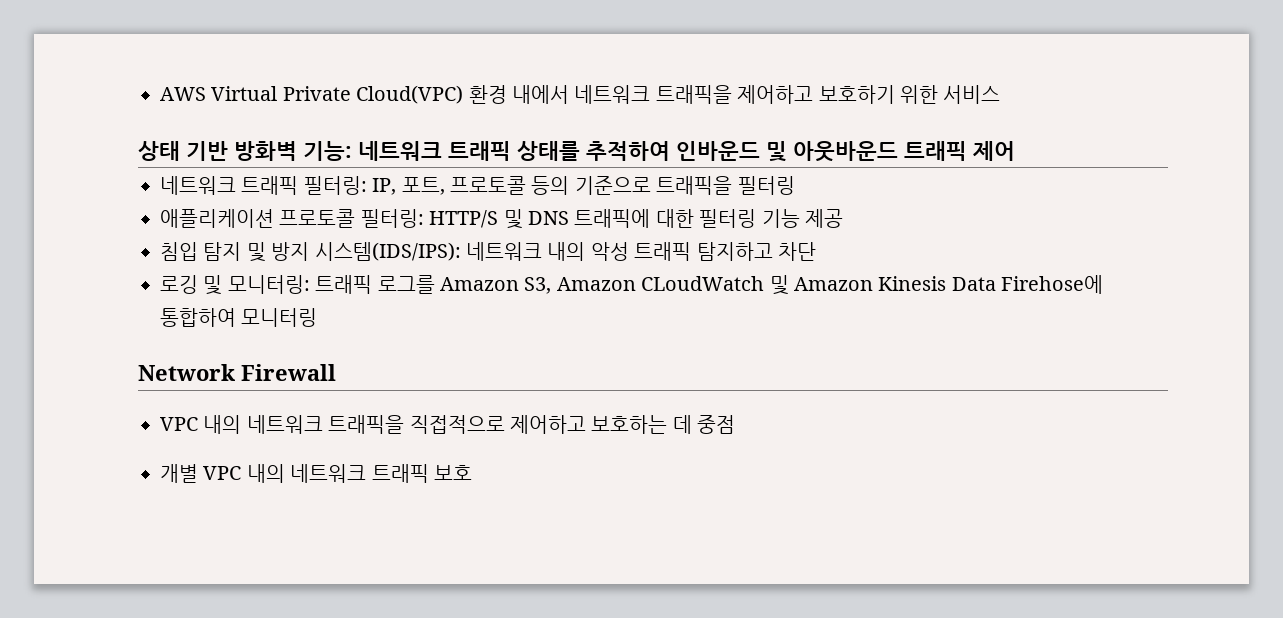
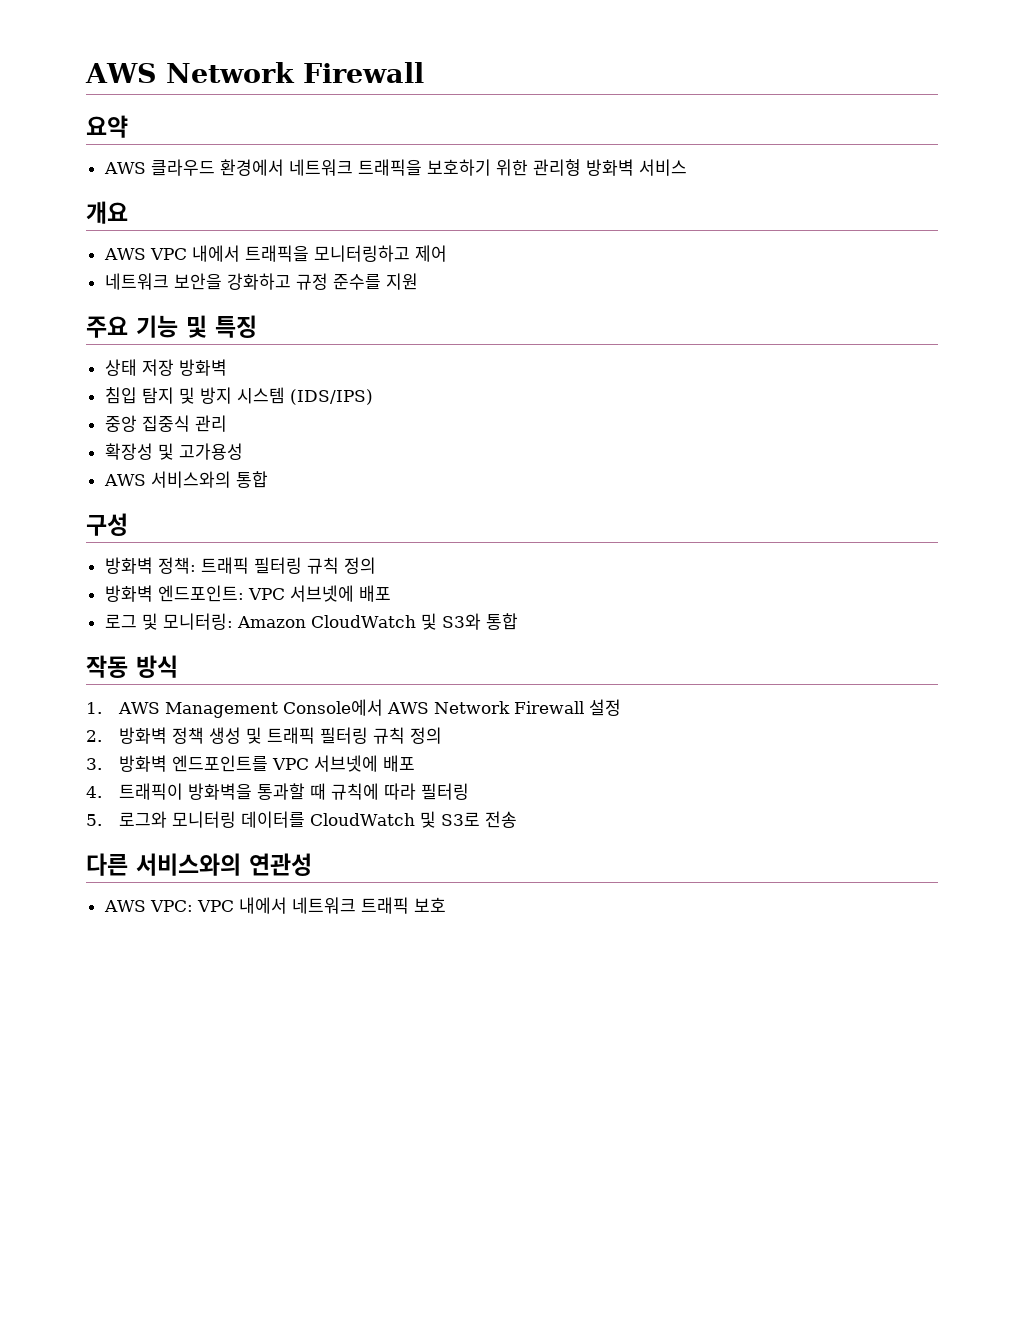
[160,85,814,104] AWS Virtual Private Cloud(VPC) 환경 내에서 네트워크 트래픽을 제어하고 -> [85,62,424,83] [86,115,128,138] [103,159,422,176] AWS Network Firewall // 요약 // AWS 클라우드 환경에서 네트워크 트래픽을
(938, 94) none -> [532,159,634,176] 관리형 방화벽
[138,141,1015,162] [160,176,795,195] [160,209,843,229] [160,242,816,262] [160,275,1104,295] [160,308,318,327] [138,364,336,381] [160,415,736,434] [160,464,285,483] 상태 기반 방화벽 기능: 네트워크 트래픽 상태를 추적하여 인바운드 및 아웃바운드 트래픽 제어 // 네트워크 트래픽 필터링: IP, 포트, 프로토콜 등의 기준으로 트래픽을 필터링 // 애플리케이션 프로토콜 필터링: HTTP/S 및 DNS 트래픽에 대한 필터링 기능 제공 // 침입 탐지 및 방지 시스템(IDS/IPS): 네트워크 내의 악성 트래픽 탐지하고 차단 // 로깅 및 모니터링: 트래픽 로그를 Amazon S3, Amazon CLoudWatch 및 Amazon Kinesis Data Firehose에 통합하여 모니터링 // Network Firewall // VPC 내의 네트워크 트래픽을 직접적으로 제어하고 보호하는 데 중점 // 개별 VPC 내의 -> [86,201,128,224] [103,245,447,262] [104,273,418,290] [86,315,257,338] [104,359,227,376] [104,387,373,405] [104,415,227,432] [104,443,243,460] [103,471,268,488] [86,513,128,536] [104,557,376,574] [104,585,391,602] [104,613,518,630] [86,655,178,678] [86,699,622,718] [86,727,443,744] [86,755,416,772] [86,783,470,800] [86,811,518,828] [86,853,312,876] [103,897,287,914] 개요 // AWS VPC 내에서 트래픽을 모니터링하고 제어 // 네트워크 보안을 강화하고 규정 준수를 지원 // 주요 기능 및 특징 // 상태 저장 방화벽 // 침입 탐지 및 방지 시스템 (IDS/IPS) // 중앙 집중식 관리 // 확장성 및 고가용성 // AWS 서비스와의 통합 // 구성 // 방화벽 정책: 트래픽 필터링 규칙 정의 // 방화벽 엔드포인트: VPC 서브넷에 배포 // 로그 및 모니터링: Amazon CloudWatch 및 S3와 통합 // 작동 방식 // 1. AWS Management Console에서 AWS Network Firewall 설정 // 2. 방화벽 정책 생성 및 트래픽 필터링 규칙 정의 // 3. 방화벽 엔드포인트를 VPC 서브넷에 배포 // 4. 트래픽이 방화벽을 통과할 때 규칙에 따라 필터링 // 5. 로그와 모니터링 데이터를 CloudWatch 및 S3로 전송 // 다른 서비스와의 연관성 // AWS VPC: VPC 내에서

